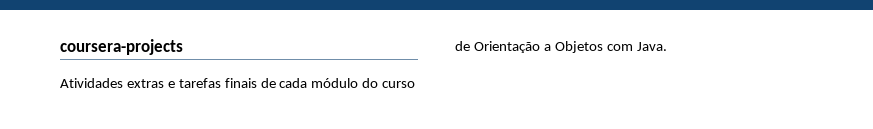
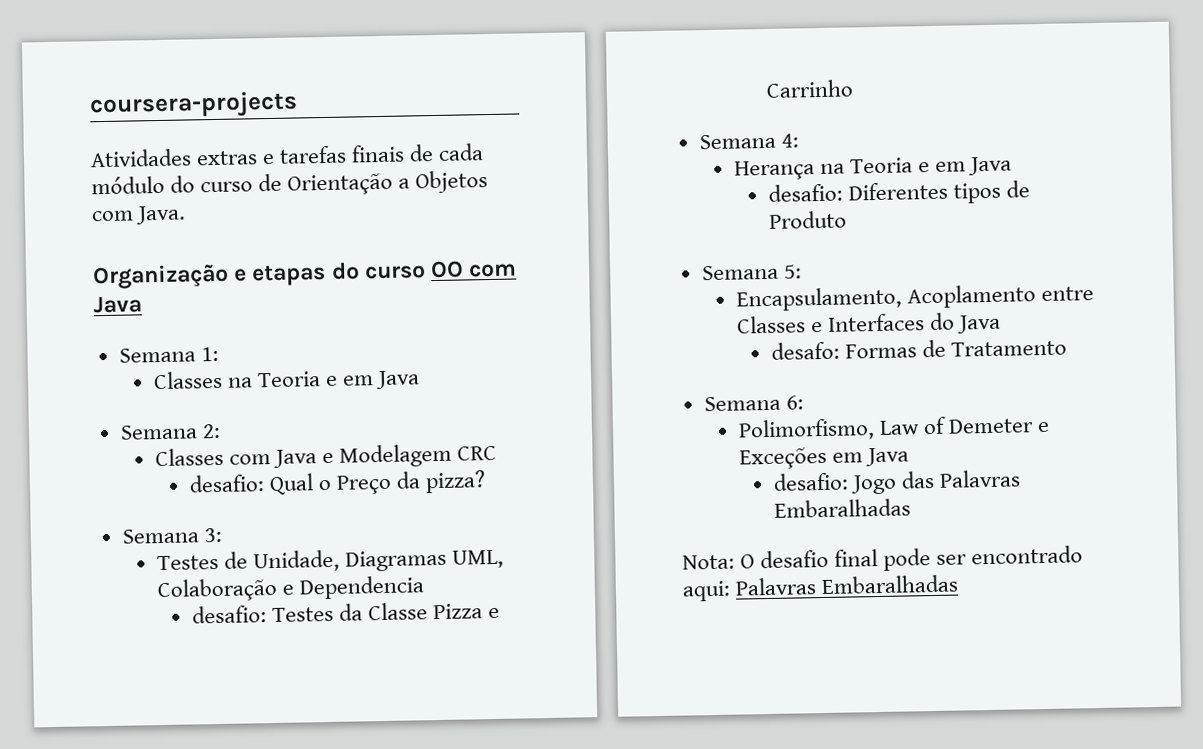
(667, 46) none -> [92,260,518,290] [93,296,142,314] [118,346,219,363] [152,370,421,390] [119,423,221,440] [154,443,498,468] [188,470,487,496] [121,527,222,544] [156,549,505,573] [156,575,425,603] [191,602,501,624] [765,79,853,98] [698,133,799,150] [733,156,1013,181] [767,180,1031,204] [768,210,847,229] [701,264,802,281] [735,284,1094,312] [735,312,1002,334] [770,339,1068,360] [703,395,804,412] [737,416,1051,442] [738,446,909,470] [772,469,1022,495] [773,498,911,518] [682,545,1084,571] [682,574,959,602] // Organização e etapas do curso OO com Java // Semana 1: // Classes na Teoria e em Java // Semana 2: // Classes com Java e Modelagem CRC // desafio: Qual o Preço da pizza? // Semana 3: // Testes de Unidade, Diagramas UML, Colaboração e Dependencia // desafio: Testes da Classe Pizza e Carrinho // Semana 4: // Herança na Teoria e em Java // desafio: Diferentes tipos de Produto // Semana 5: // Encapsulamento, Acoplamento entre Classes e Interfaces do Java // desafo: Formas de Tratamento // Semana 6: // Polimorfismo, Law of Demeter e Exceções em Java // desafio: Jogo das Palavras Embaralhadas // Nota: O desafio final pode ser encontrado aqui: Palavras Embaralhadas

